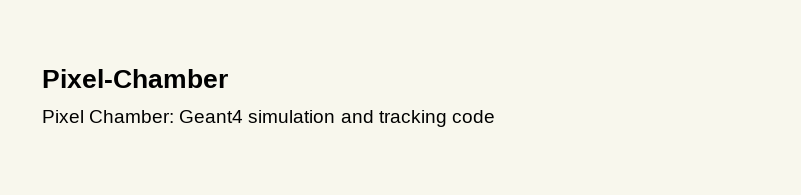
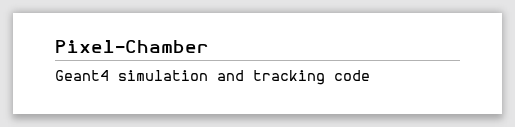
[42,110,175,123] Pixel Chamber: -> (209, 46) none

